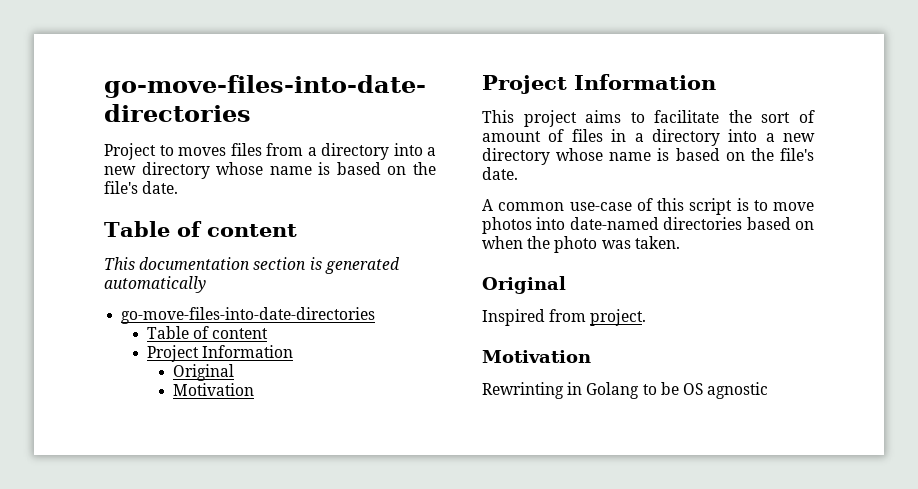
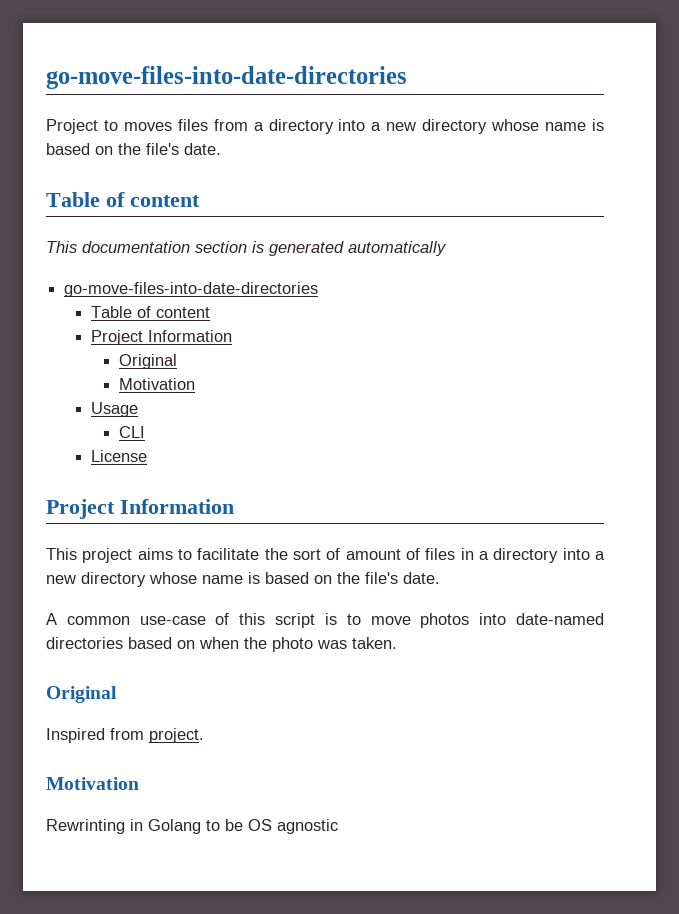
(254, 389) none -> [91,402,139,417] [118,426,145,438] [91,450,148,462] // Usage // CLI // License

